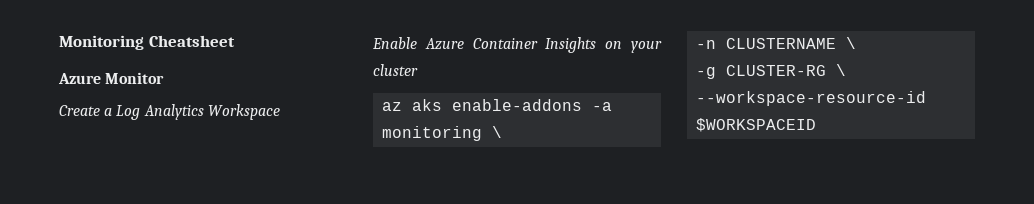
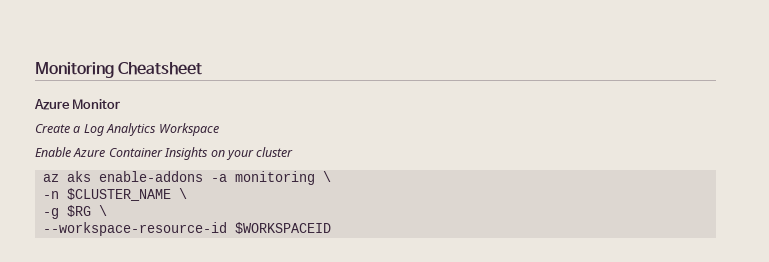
[726,38,837,49] CLUSTERNAME -> [66,188,171,201] $CLUSTER_NAME
[726,65,827,76] CLUSTER-RG -> [66,205,91,217] $RG

